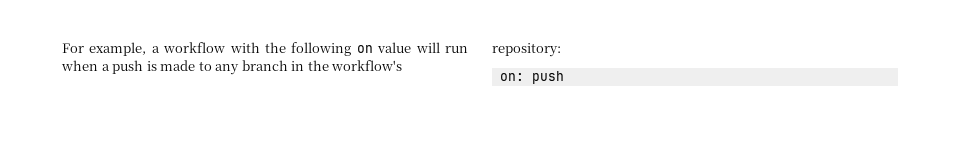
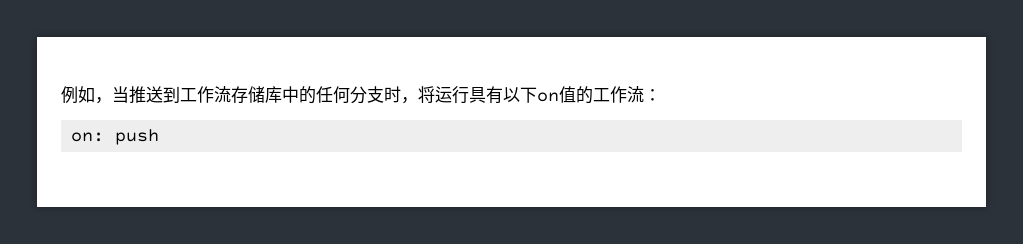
[62,42,468,56] [61,60,403,75] [492,43,561,57] For example, a workflow with the following on value will run when a push is made to any branch in the workflow's repository: -> [61,86,661,104] 例如，当推送到工作流存储库中的任何分支时，将运行具有以下on值的工作流：

